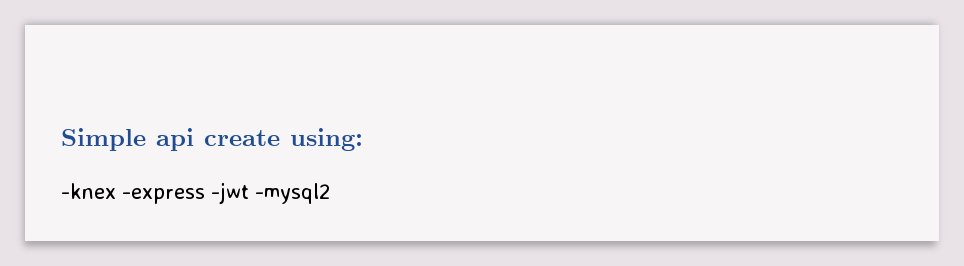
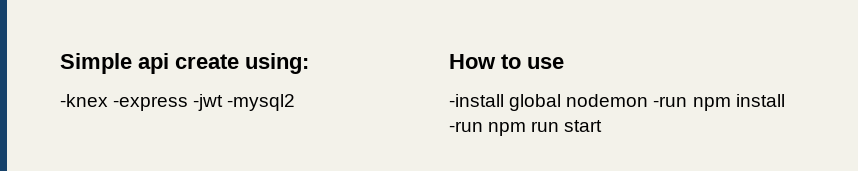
(330, 193) none -> [449,54,564,69] [449,94,785,111] [449,120,603,136] // How to use // -install global nodemon -run npm install -run npm run start

